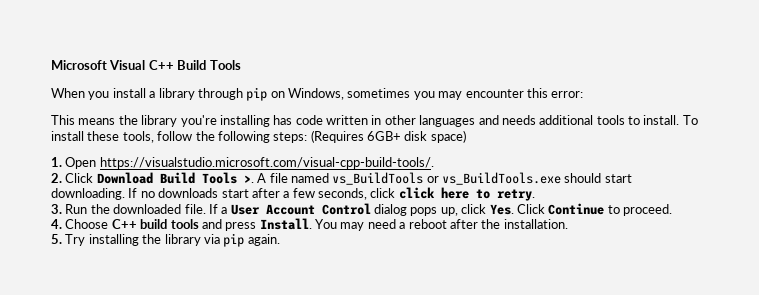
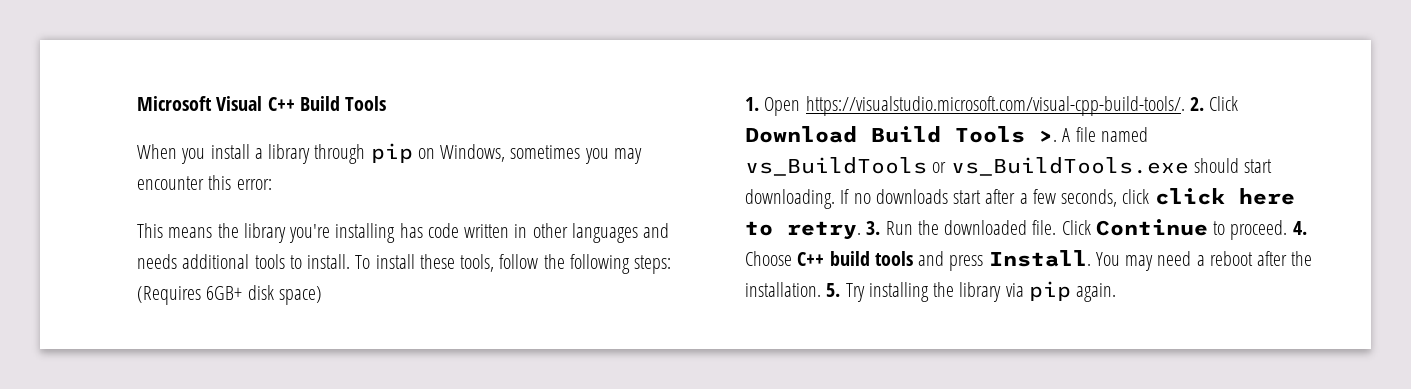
(434, 163) // -> (1185, 106) none
(535, 195) // -> (861, 230) none
[208,203,514,216] If a User Account Control dialog pops up, click Yes. -> (1057, 227) none
(672, 210) // -> (1288, 230) none
(568, 224) // -> (821, 289) none

